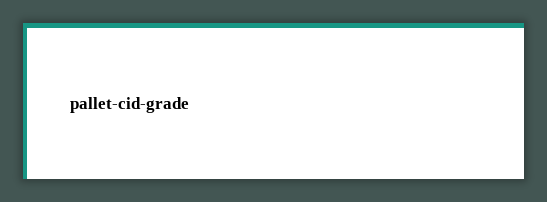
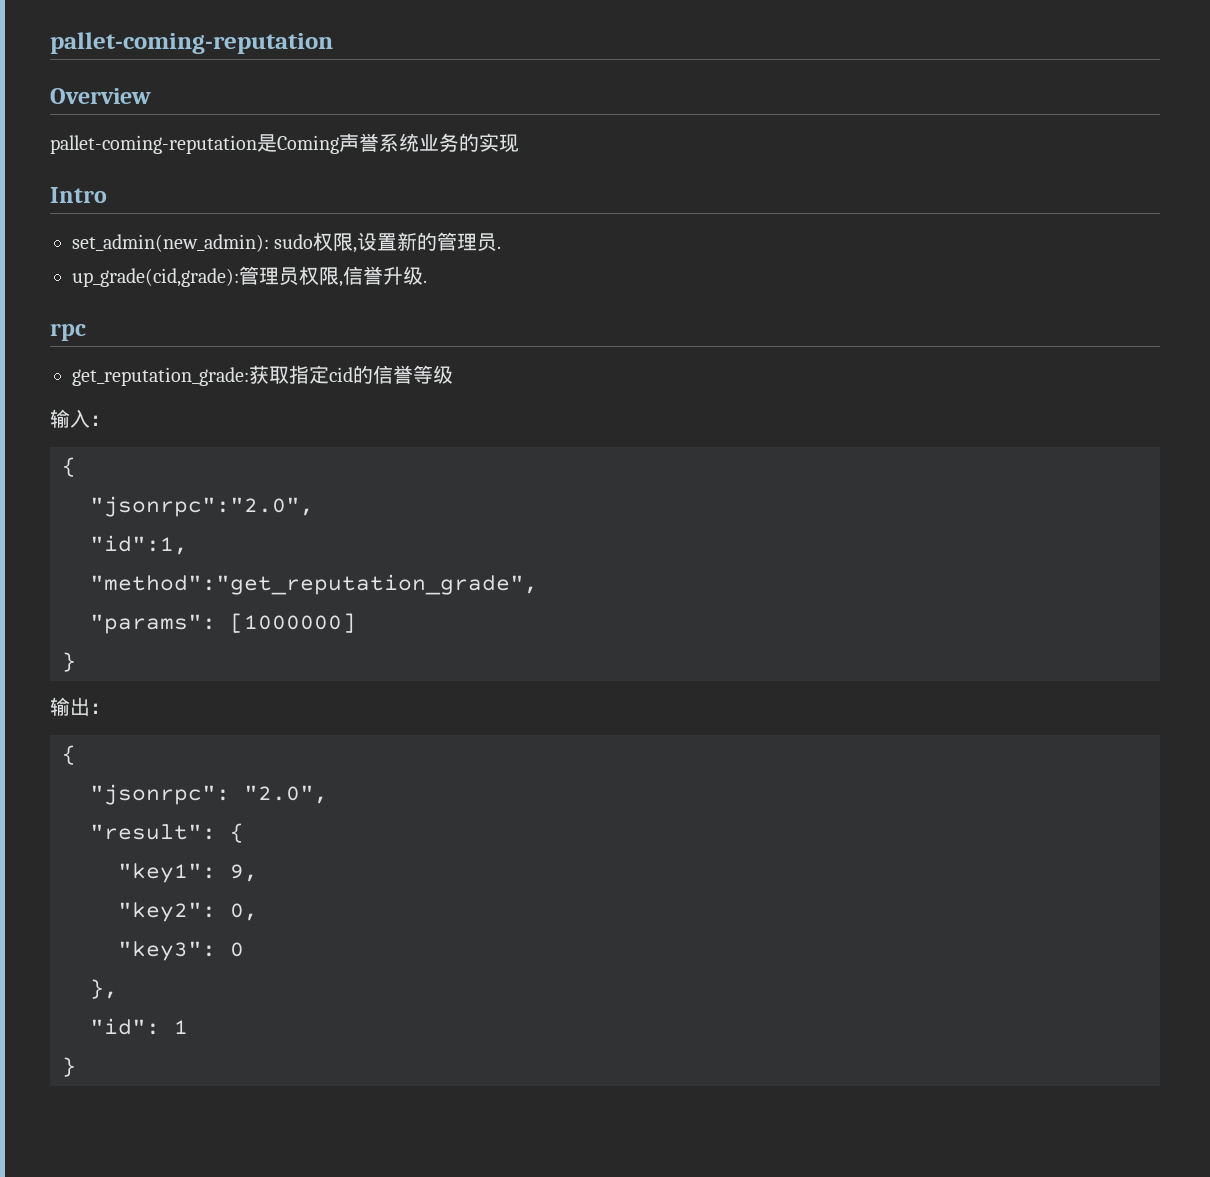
[70,97,189,113] pallet-cid-grade -> [50,32,333,54] [50,88,151,104] [50,133,519,154] [50,187,107,203] [72,232,502,253] [72,266,427,287] [50,323,86,341] [72,365,453,386] [50,409,110,428] [62,457,76,477] [90,496,314,517] [90,535,188,555] [90,574,538,595] [90,613,356,634] [62,652,76,672] [50,697,110,716] [62,745,76,765] [90,784,328,805] [90,823,244,843] [118,863,258,883] [118,902,258,922] [118,941,244,961] [90,979,118,999] [90,1018,188,1035] [62,1057,76,1077] pallet-coming-reputation // Overview // pallet-coming-reputation是Coming声誉系统业务的实现 // Intro // set_admin(new_admin): sudo权限,设置新的管理员. // up_grade(cid,grade):管理员权限,信誉升级. // rpc // get_reputation_grade:获取指定cid的信誉等级 // 输入： // { // "jsonrpc":"2.0", // "id":1, // "method":"get_reputation_grade", // "params": [1000000] // } // 输出： // { // "jsonrpc": "2.0", // "result": { // "key1": 9, // "key2": 0, // "key3": 0 // }, // "id": 1 // }

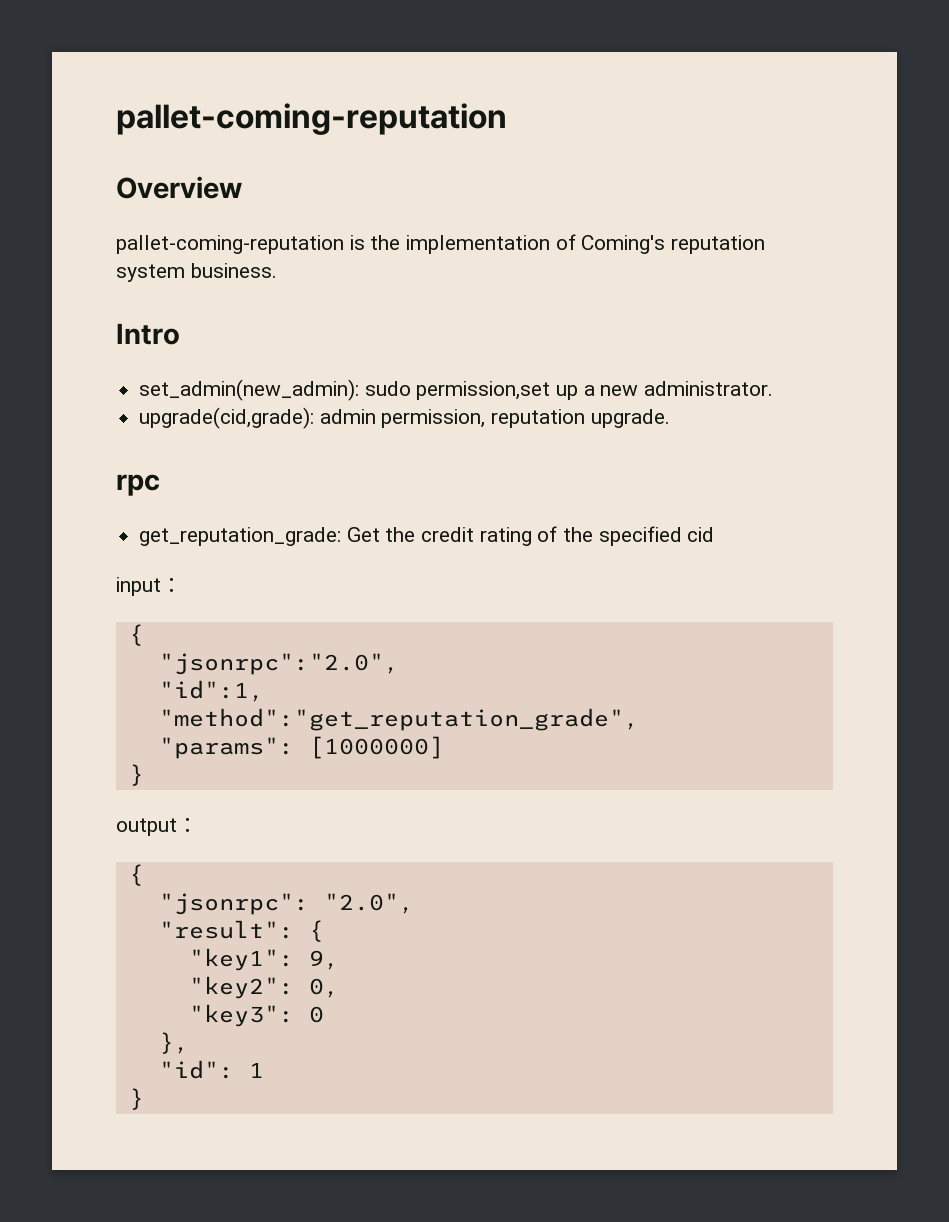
[257,133,519,154] [50,187,107,203] [72,232,502,253] [72,266,427,287] [50,323,86,341] [72,365,453,386] [50,409,90,428] 是Coming声誉系统业务的实现 // Intro // set_admin(new_admin): sudo权限,设置新的管理员. // up_grade(cid,grade):管理员权限,信誉升级. // rpc // get_reputation_grade:获取指定cid的信誉等级 // 输入 -> [349,234,766,254] [116,263,277,282] [116,323,180,345] [139,379,774,401] [139,407,670,429] [116,474,160,496] [139,526,715,546] [116,577,161,596] is the implementation of Coming's reputation system business. // Intro // set_admin(new_admin): sudo permission,set up a new administrator. // upgrade(cid,grade): admin permission, reputation upgrade. // rpc // get_reputation_grade: Get the credit rating of the specified cid // input
[50,697,90,716] 输出 -> [116,818,177,836] output

